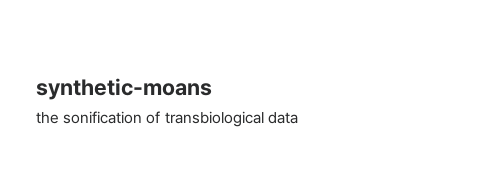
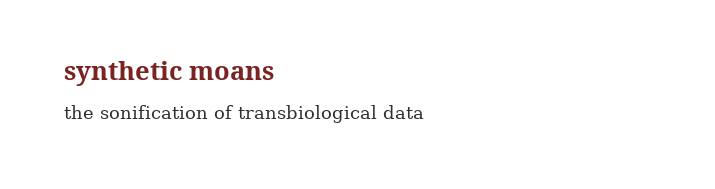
[36,78,212,100] synthetic-moans -> [64,61,274,86] synthetic moans

